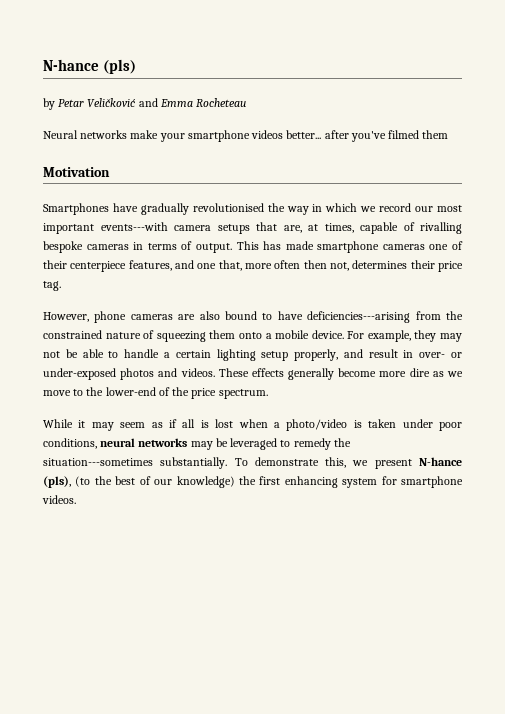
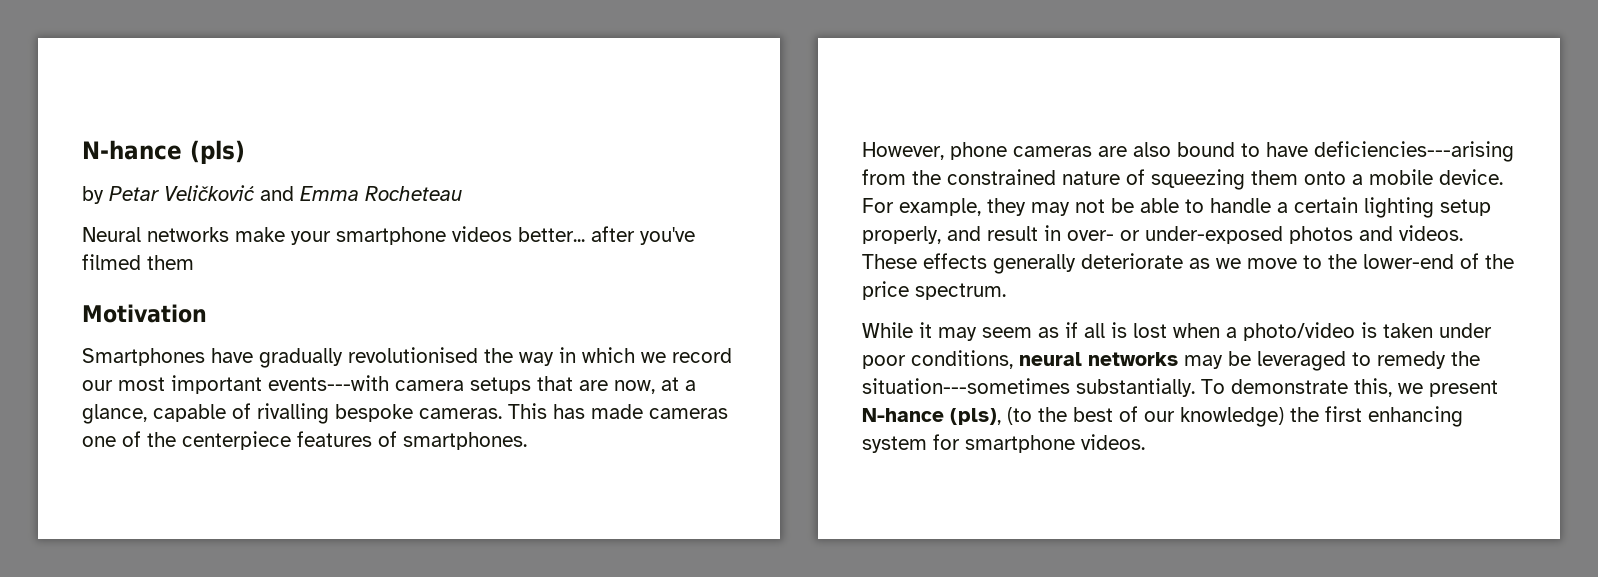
[283,222,462,234] [43,241,232,253] are, at times, capable of rivalling bespoke cameras in terms of output. -> [579,377,696,394] [82,403,502,424] are now, at a glance, capable of rivalling bespoke cameras.
[317,241,380,253] smartphone -> (643, 411) none
[43,260,463,272] [43,281,61,291] their centerpiece features, and one that, more often then not, determines their price tag. -> [147,431,527,450] the centerpiece features of smartphones.
[338,368,430,377] become more dire -> [1081,253,1183,269] deteriorate

